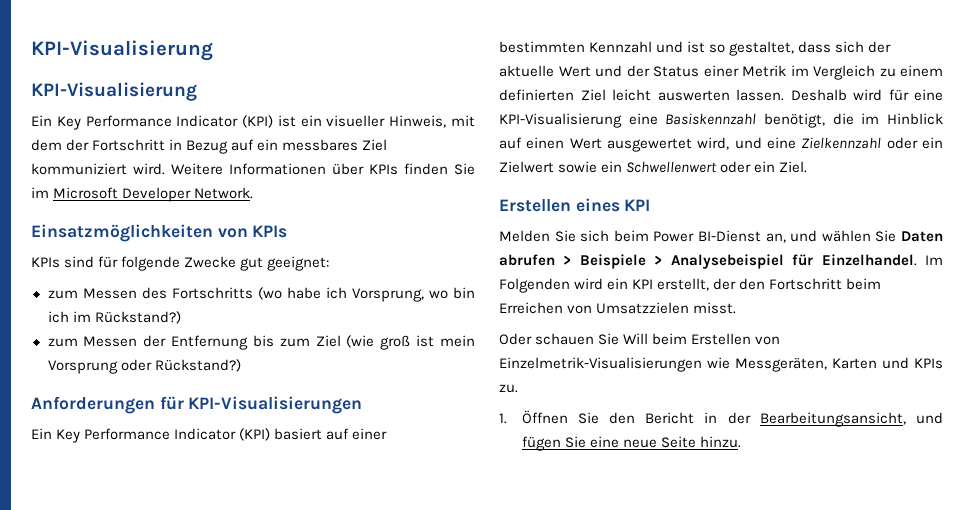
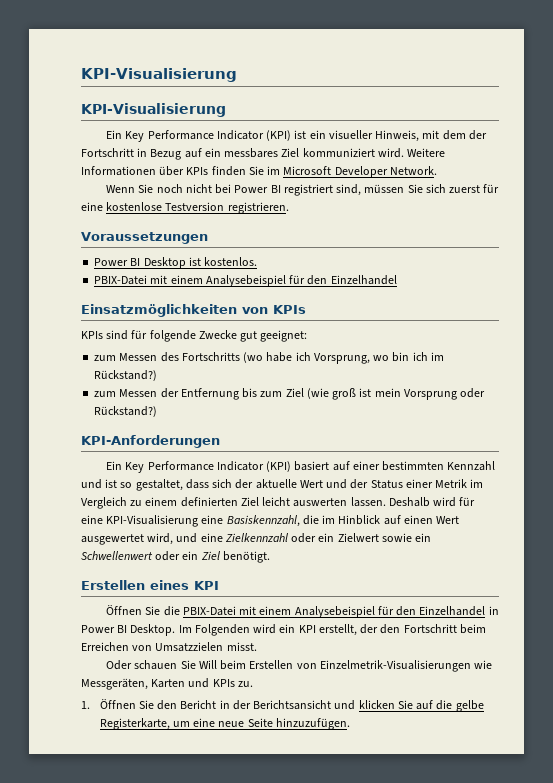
(254, 193) none -> [106,184,500,196] [81,202,289,214] [81,232,208,244] [94,257,258,269] [94,275,397,287] // Wenn Sie noch nicht bei Power BI registriert sind, müssen Sie sich zuerst für eine kostenlose Testversion registrieren. // Voraussetzungen // Power BI Desktop ist kostenlos. // PBIX-Datei mit einem Analysebeispiel für den Einzelhandel
[31,396,363,414] Anforderungen für KPI-Visualisierungen -> [81,435,220,448] KPI-Anforderungen
[665,113,825,128] Basiskennzahl benötigt, -> [226,515,300,527] Basiskennzahl,
[779,161,808,173] Ziel. -> [200,551,270,563] Ziel benötigt.
[499,230,944,243] [499,254,917,269] Melden Sie sich beim Power BI-Dienst an, und wählen Sie Daten abrufen > Beispiele > Analysebeispiel für Einzelhandel. -> [106,605,499,618] [81,624,176,636] Öffnen Sie die PBIX-Datei mit einem Analysebeispiel für den Einzelhandel in Power BI Desktop.
[759,412,943,427] [521,436,586,451] Bearbeitungsansicht, und fügen Sie -> [253,700,484,712] [99,718,190,730] Berichtsansicht und klicken Sie auf die gelbe Registerkarte, um
[700,436,742,448] hinzu. -> [275,718,350,730] hinzuzufügen.

